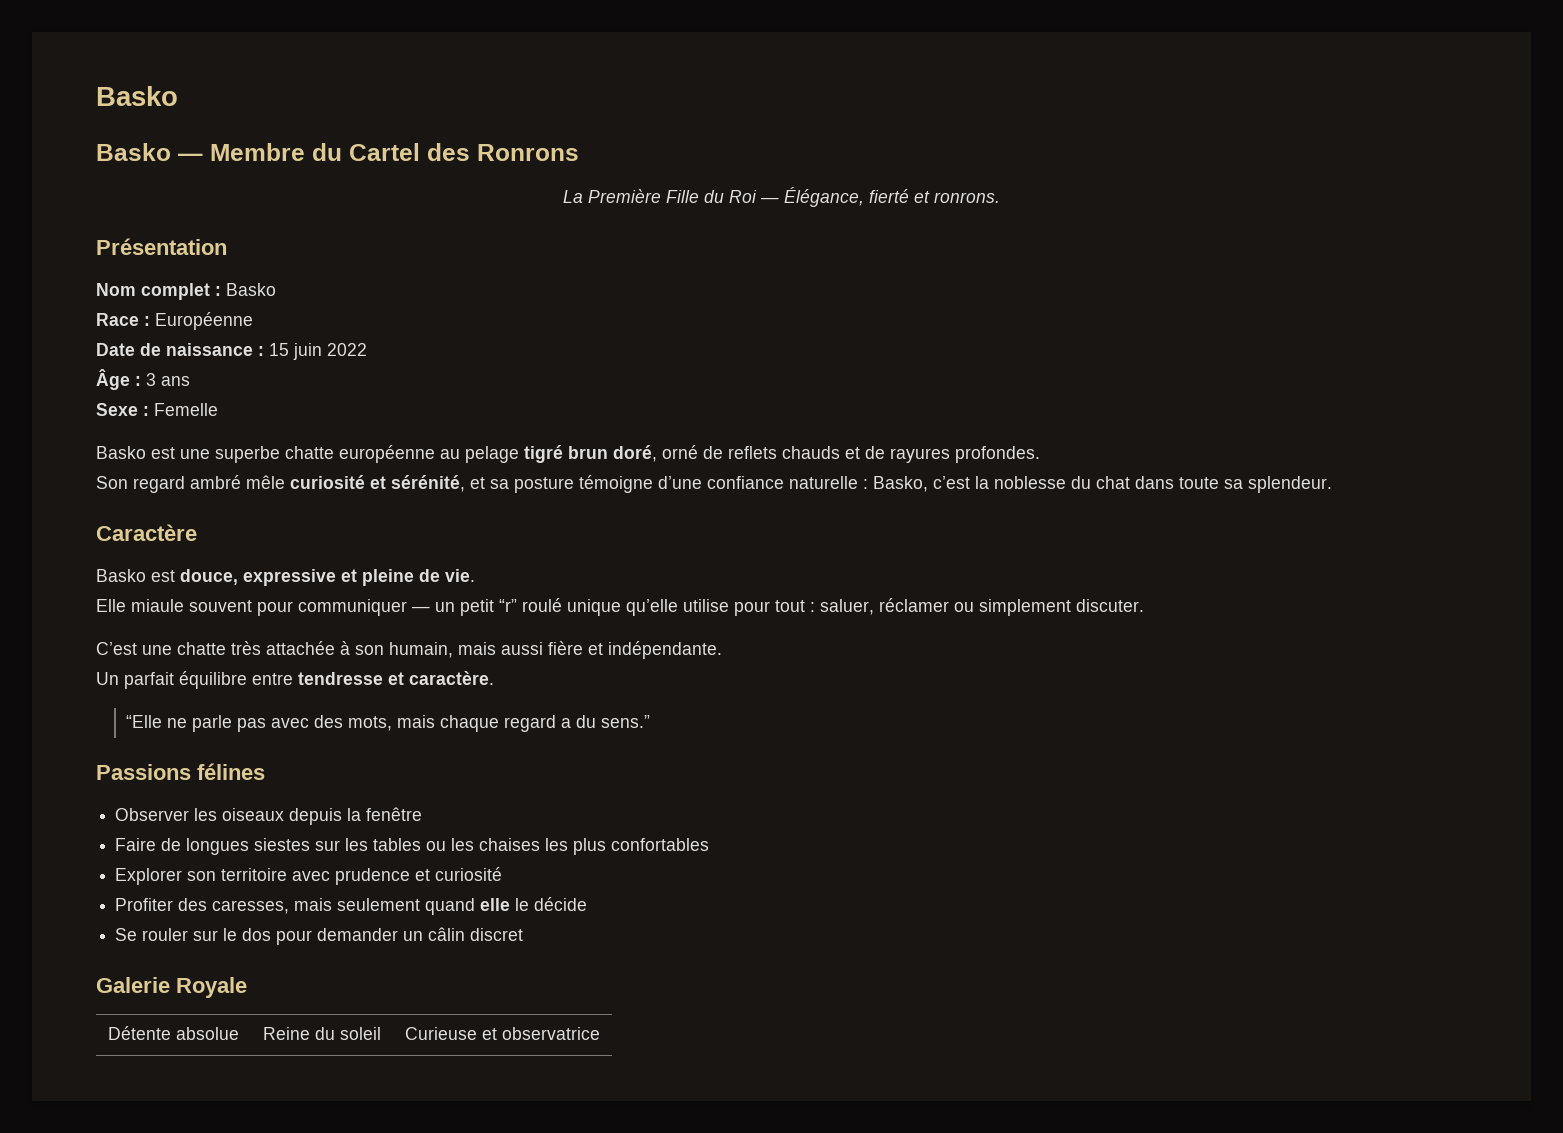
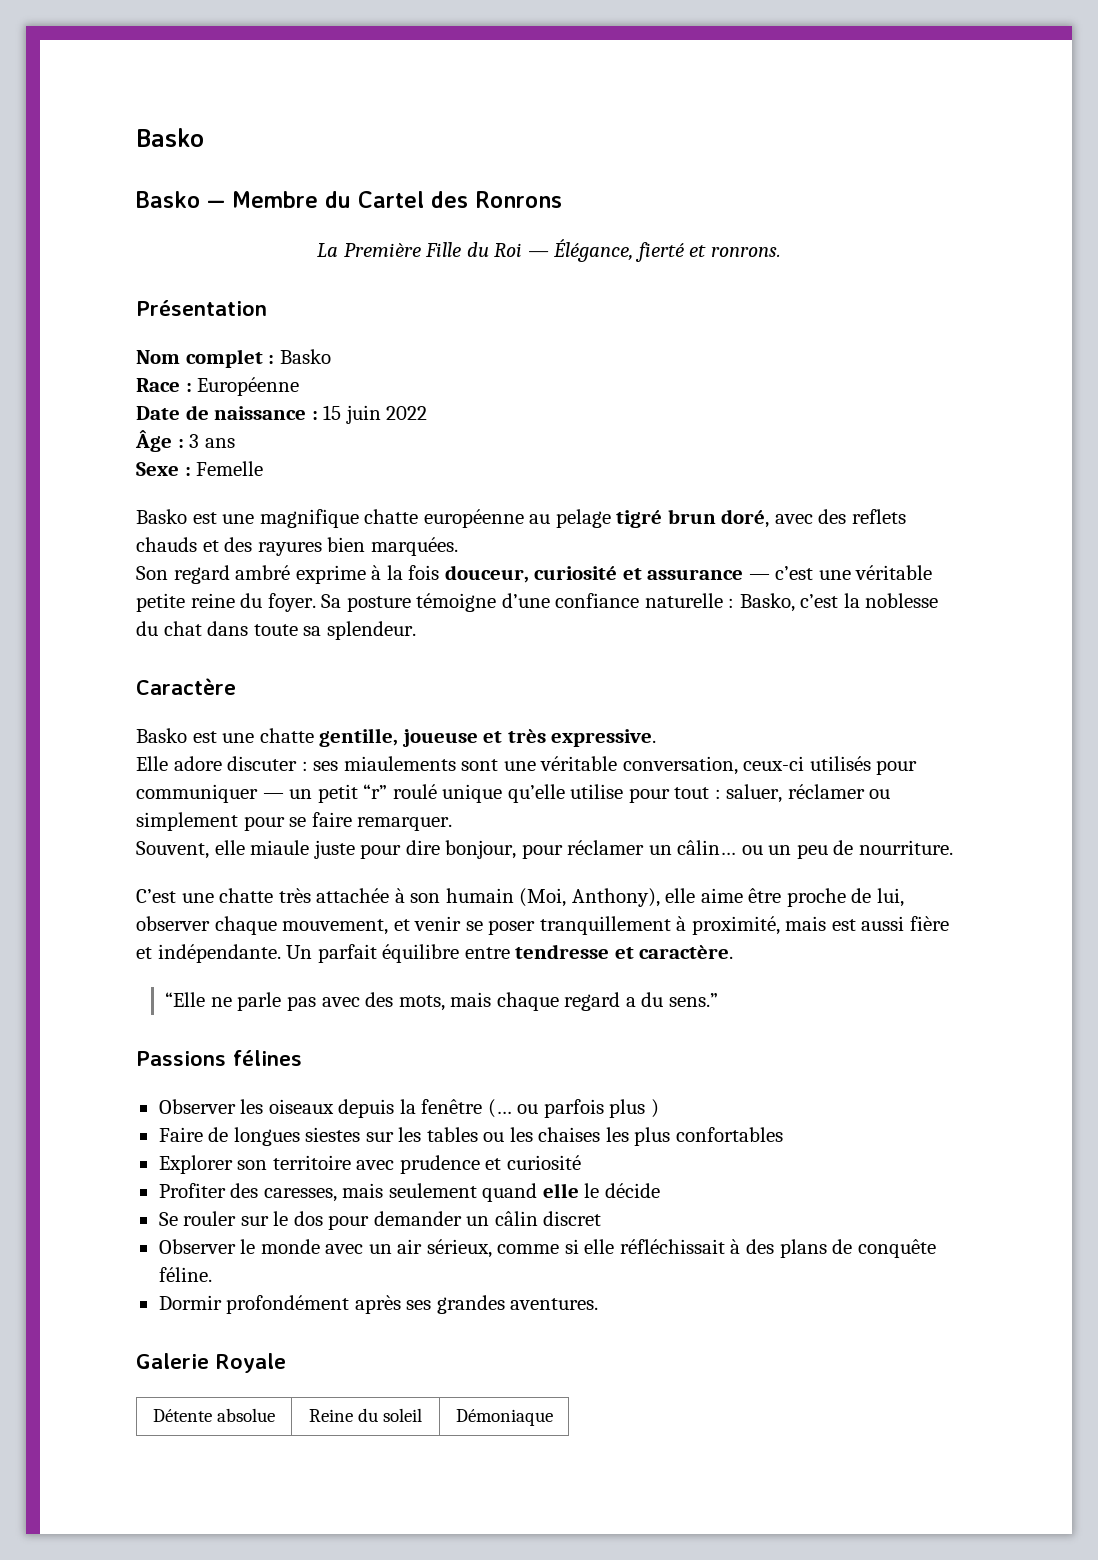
[215,446,280,463] superbe -> [259,509,359,528] magnifique
[662,445,723,459] orné de -> [774,509,847,524] avec des
[865,446,1040,463] de rayures profondes. -> [224,537,458,556] des rayures bien marquées.
[246,475,509,492] mêle curiosité et sérénité, et sa -> [295,565,933,584] [136,593,342,612] exprime à la fois douceur, curiosité et assurance — c’est une véritable petite reine du foyer. Sa
[180,569,475,586] [96,599,252,612] douce, expressive et pleine de vie. // Elle miaule souvent -> [222,728,657,747] [136,756,871,775] une chatte gentille, joueuse et très expressive. // Elle adore discuter : ses miaulements sont une véritable conversation, ceux-ci utilisés
[1076,599,1144,612] discuter. -> [243,812,453,831] [136,840,954,859] pour se faire remarquer. // Souvent, elle miaule juste pour dire bonjour, pour réclamer un câlin… ou un peu de nourriture.
[389,642,496,658] humain, mais -> [445,888,905,907] [136,916,856,935] humain (Moi, Anthony), elle aime être proche de lui, observer chaque mouvement, et venir se poser tranquillement à proximité, mais est
(722, 650) // -> (281, 953) none
(423, 814) none -> [487,1099,659,1118] (… ou parfois plus )
(524, 934) none -> [158,1239,936,1258] [158,1267,212,1282] [158,1295,599,1314] // Observer le monde avec un air sérieux, comme si elle réfléchissait à des plans de conquête féline. // Dormir profondément après ses grandes aventures.
[404,1027,600,1040] Curieuse et observatrice -> [455,1409,553,1426] Démoniaque

